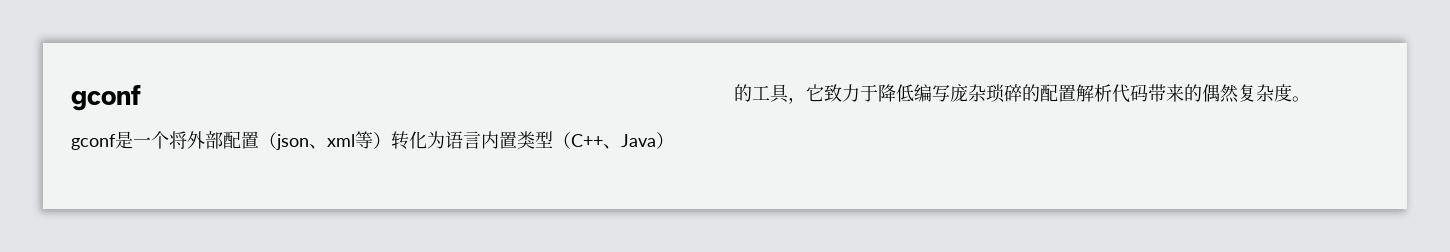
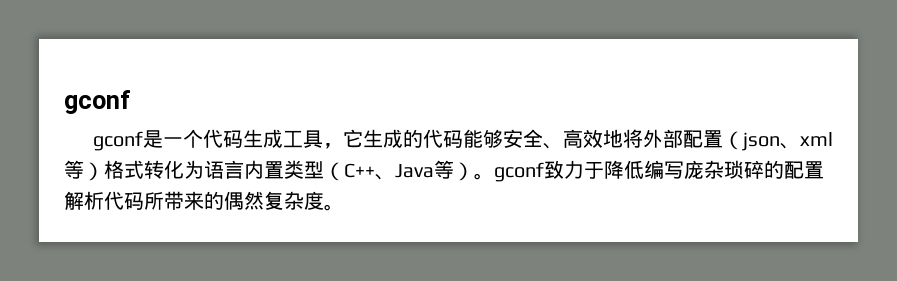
(169, 140) none -> [202,129,623,149] 代码生成工具，它生成的代码能够安全、高效地
(391, 140) none -> [104,160,144,179] 格式
[656,132,674,149] [734,84,824,104] ）的工具，它 -> [434,160,544,182] 等）。gconf
(1148, 93) none -> [144,192,164,210] 所

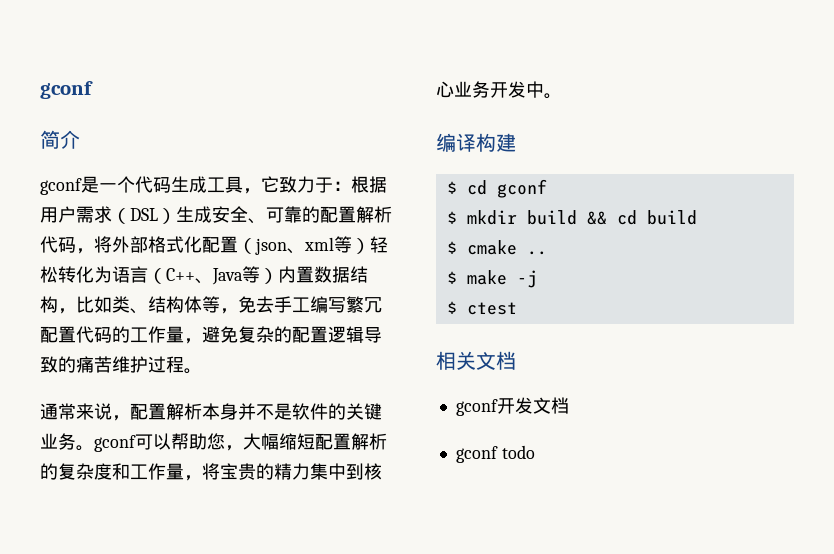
[64,90,131,114] gconf -> [40,81,93,99] [40,130,80,149] gconf // 简介
[362,129,683,149] 生成的代码能够安全、高效地将外部 -> [279,176,387,193] [40,206,392,224] [40,236,202,254] 致力于：根据用户需求（DSL）生成安全、可靠的配置解析代码，将外部格式化
[104,160,144,179] 格式 -> [370,236,388,253] [40,266,58,283] 轻松
[244,160,324,179] 内置类型 -> (148, 274) none
[474,160,824,182] [64,191,344,211] 。gconf致力于降低编写庞杂琐碎的配置解析代码所带来的偶然复杂度。 -> [278,266,368,283] [40,296,382,314] [40,326,382,344] [40,356,202,374] [40,403,382,421] [40,433,387,452] [40,463,382,481] [436,81,562,99] [436,133,516,152] [446,179,547,198] [446,210,697,225] [446,240,547,255] [446,270,537,288] [446,301,517,315] [436,351,516,370] [455,397,569,416] [455,445,535,463] 内置数据结构，比如类、结构体等，免去手工编写繁冗配置代码的工作量，避免复杂的配置逻辑导致的痛苦维护过程。 // 通常来说，配置解析本身并不是软件的关键业务。gconf可以帮助您，大幅缩短配置解析的复杂度和工作量，将宝贵的精力集中到核心业务开发中。 // 编译构建 // $ cd gconf // $ mkdir build && cd build // $ cmake .. // $ make -j // $ ctest // 相关文档 // gconf开发文档 // gconf todo

